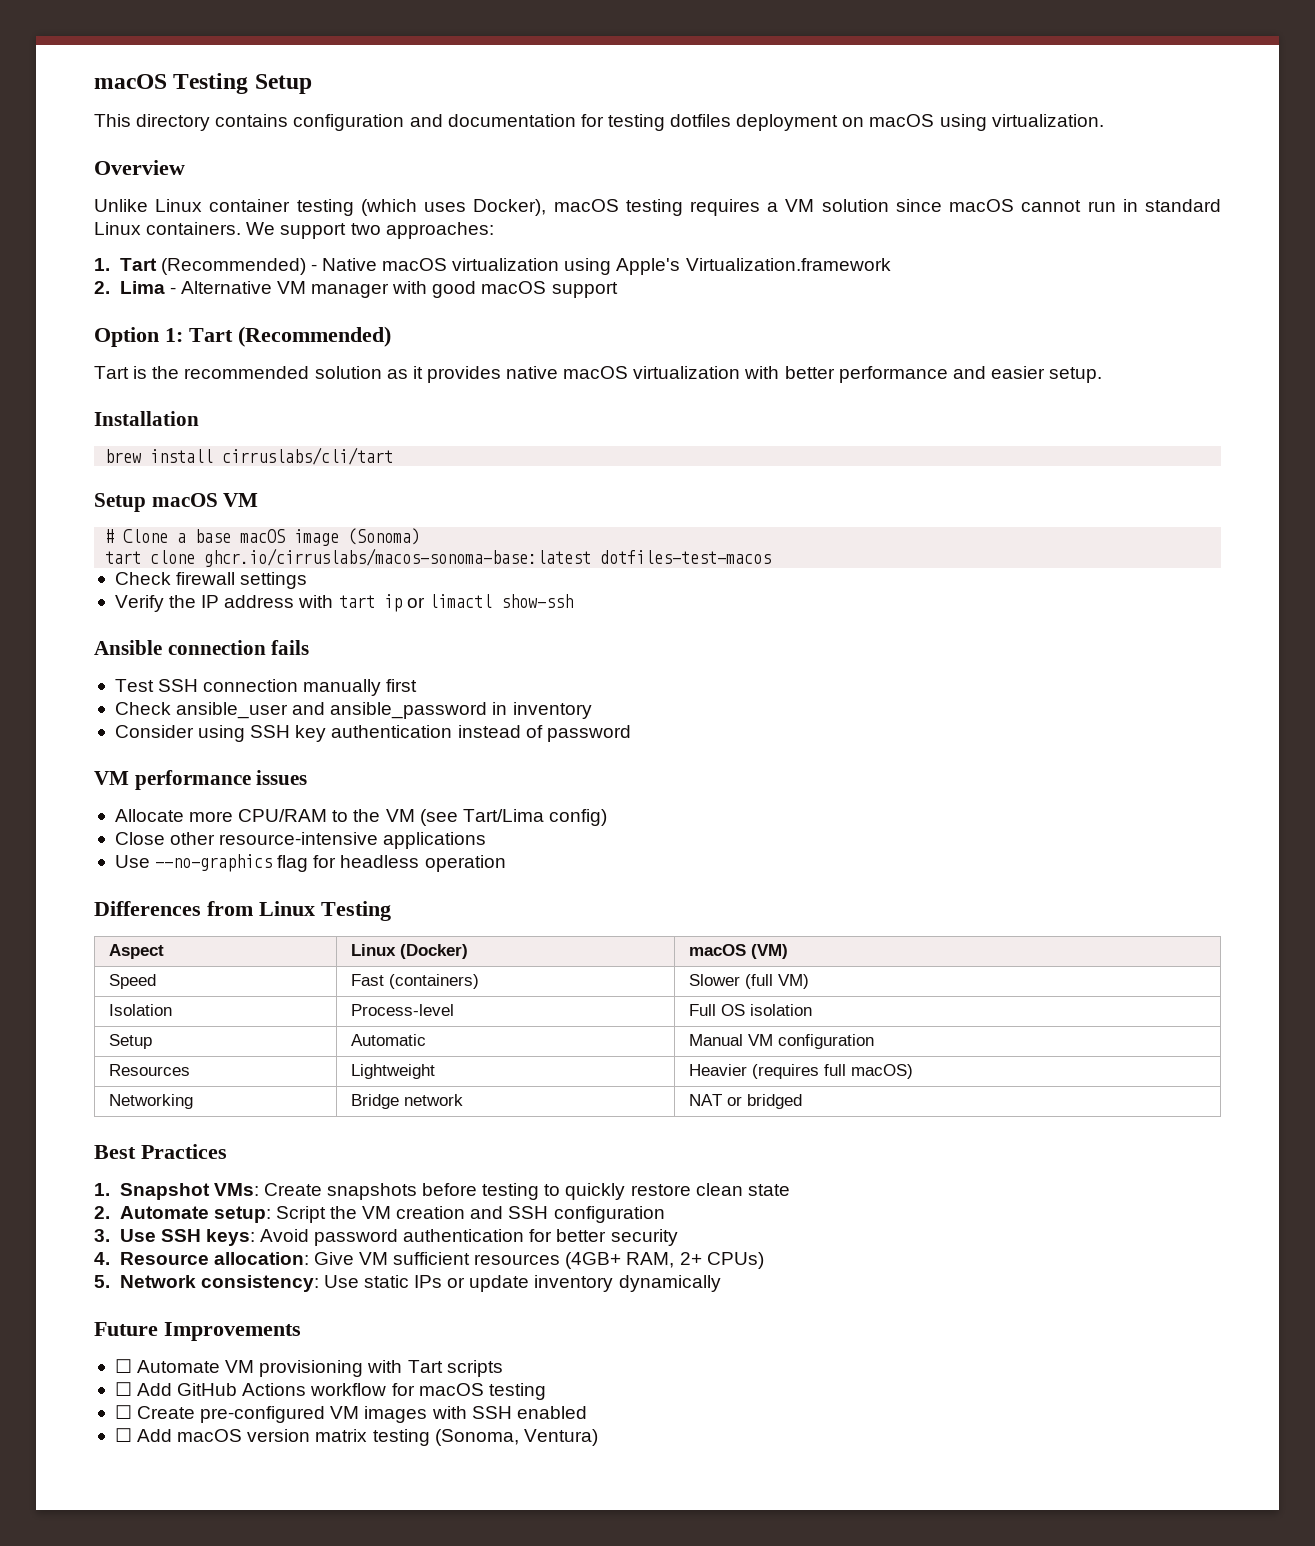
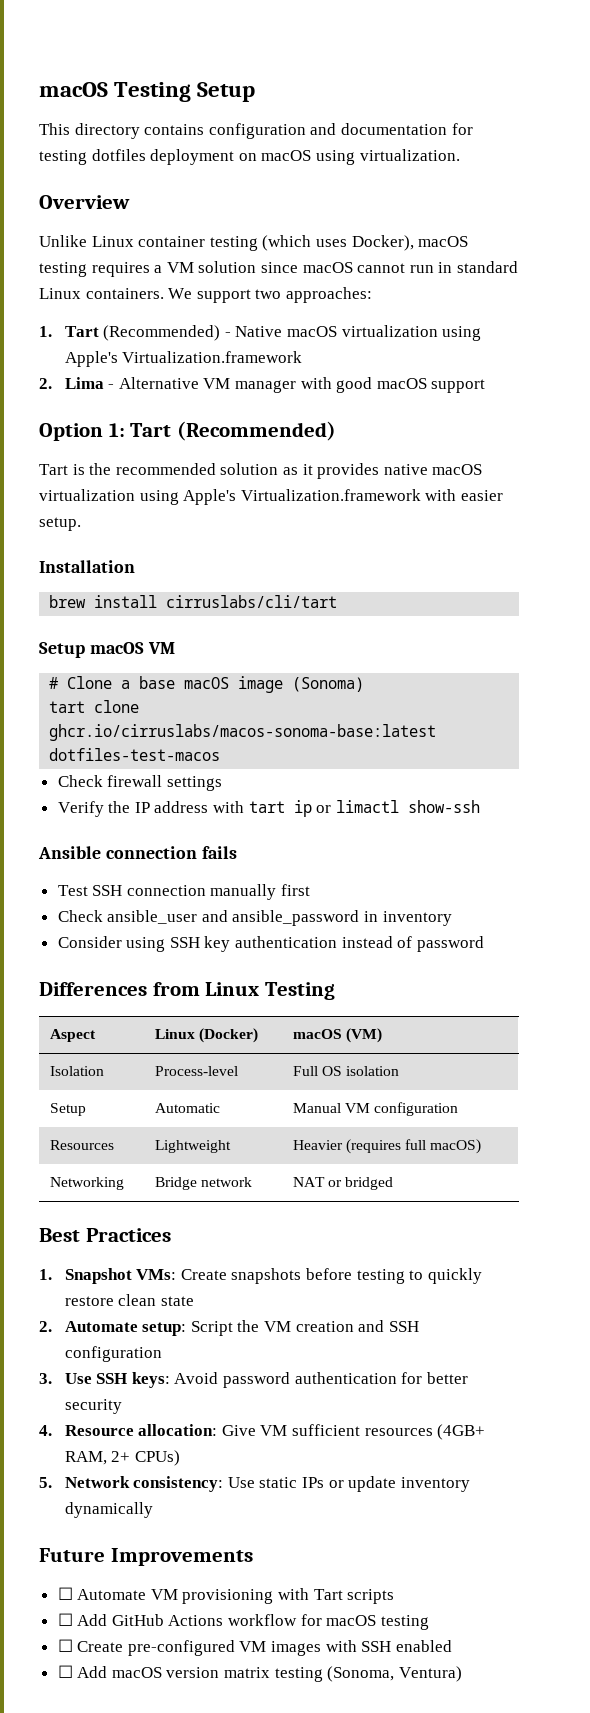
[744,366,986,383] with better performance and -> [139,489,457,505] using Apple's Virtualization.framework with
[94,770,308,790] [114,809,607,826] [114,832,487,849] [114,854,506,872] // VM performance issues // Allocate more CPU/RAM to the VM (see Tart/Lima config) // Close other resource-intensive applications // Use --no-graphics flag for headless operation -> (484, 944) none
[108,974,156,989] [350,974,479,989] [688,974,809,989] // Speed | Fast (containers) | Slower (full VM) -> (382, 1035) none

